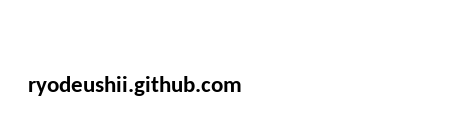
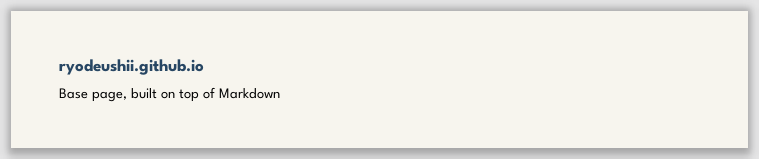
[28,76,242,96] ryodeushii.github.com -> [59,59,204,75] [59,87,280,102] ryodeushii.github.io // Base page, built on top of Markdown

